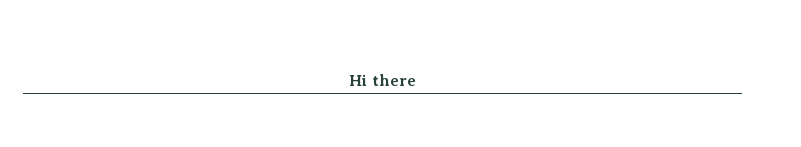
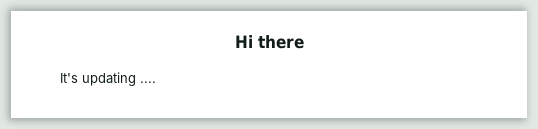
(416, 80) none -> [60,72,156,86] // It's updating ....

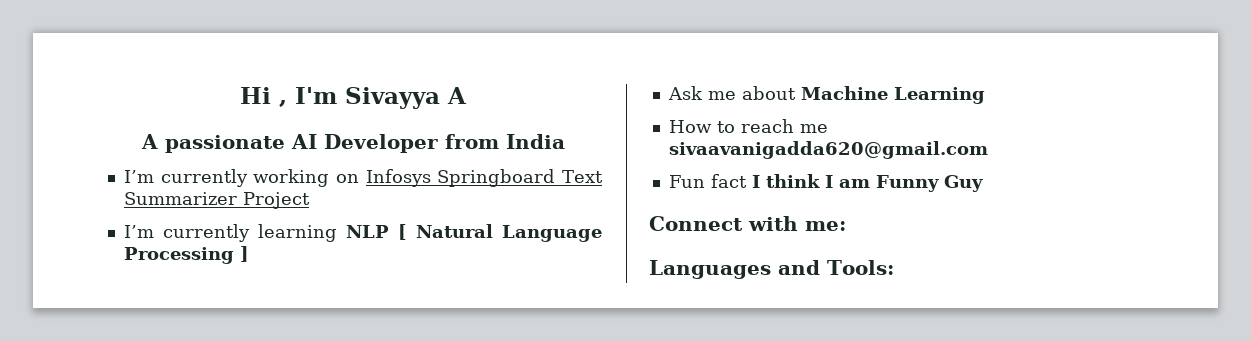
[257,35,304,49] [60,72,156,86] there // It's updating .... -> [279,87,467,109] [140,134,565,153] [123,169,604,187] [123,192,310,209] [123,224,602,242] [123,246,249,264] [667,86,985,104] [668,119,828,133] [668,141,988,159] [668,174,983,192] [649,216,846,231] [649,260,894,279] , I'm Sivayya A // A passionate AI Developer from India // I’m currently working on Infosys Springboard Text Summarizer Project // I’m currently learning NLP [ Natural Language Processing ] // Ask me about Machine Learning // How to reach me sivaavanigadda620@gmail.com // Fun fact I think I am Funny Guy // Connect with me: // Languages and Tools:

